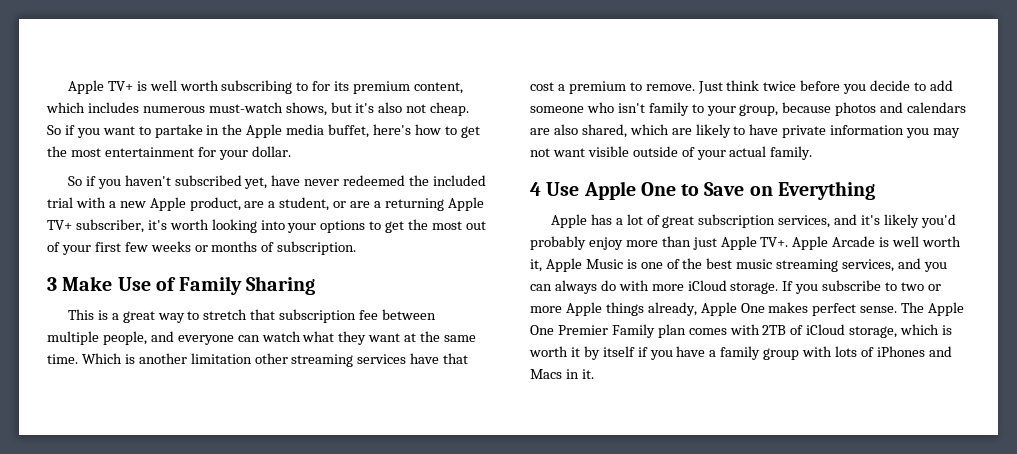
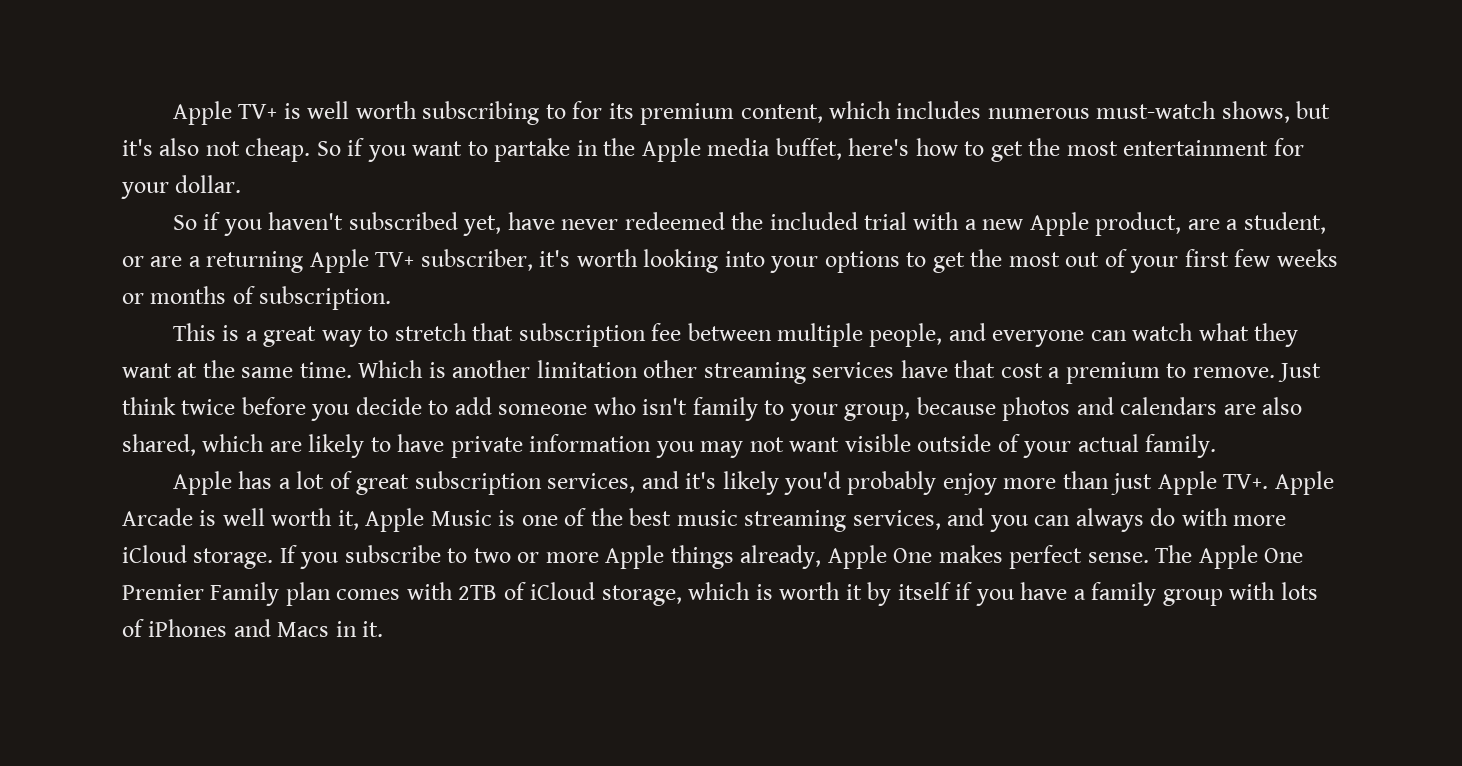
[47,276,316,295] // 3 Make Use of Family Sharing -> (392, 298) none
[530,181,875,200] // 4 Use Apple One to Save on Everything -> (1217, 446) none

